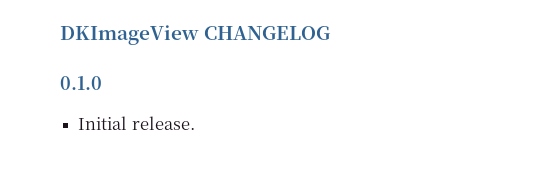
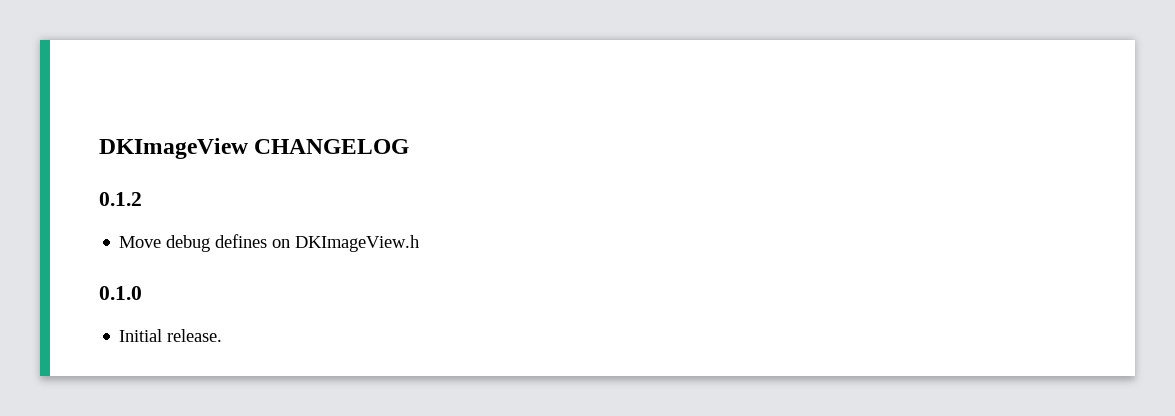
(332, 33) none -> [99,192,142,206] [119,234,420,252] // 0.1.2 // Move debug defines on DKImageView.h

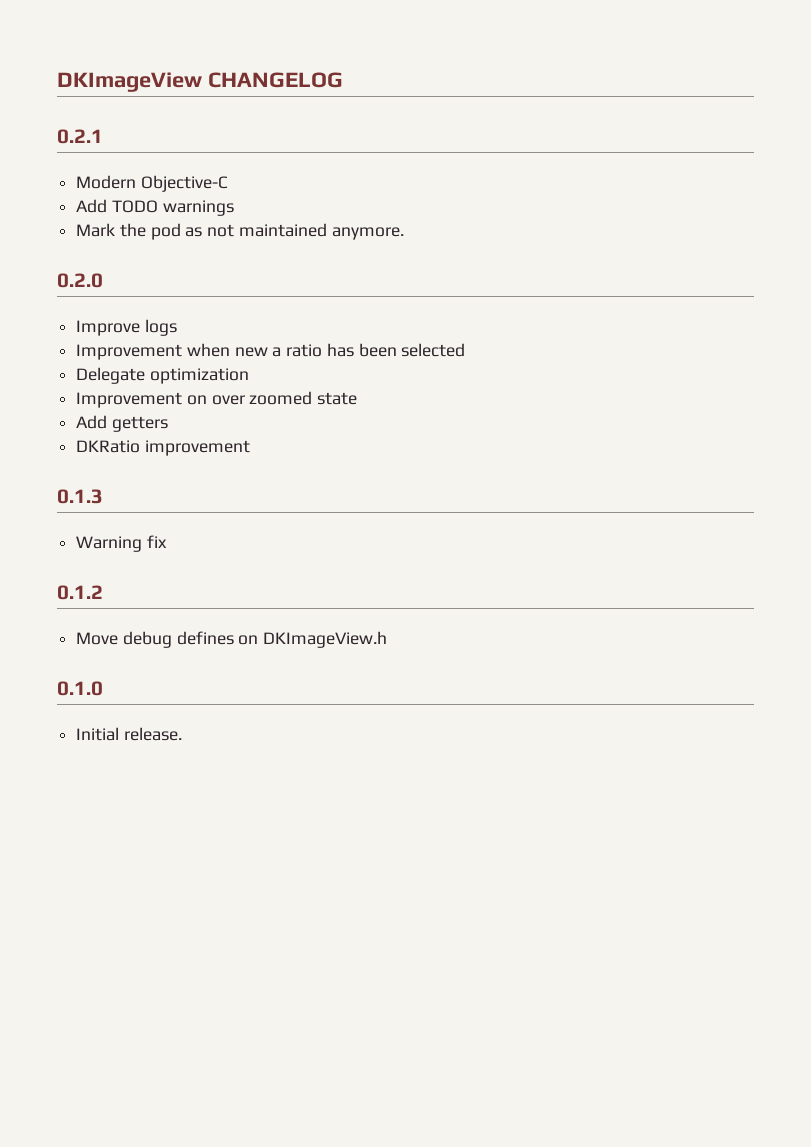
(410, 146) none -> [57,129,103,144] [76,175,228,192] [76,199,234,216] [76,223,404,240] [57,273,103,288] [76,319,177,336] [76,343,466,360] [76,367,249,384] [76,391,358,408] [76,415,168,432] [76,440,250,456] [57,489,103,504] [76,535,167,552] // 0.2.1 // Modern Objective-C // Add TODO warnings // Mark the pod as not maintained anymore. // 0.2.0 // Improve logs // Improvement when new a ratio has been selected // Delegate optimization // Improvement on over zoomed state // Add getters // DKRatio improvement // 0.1.3 // Warning fix

